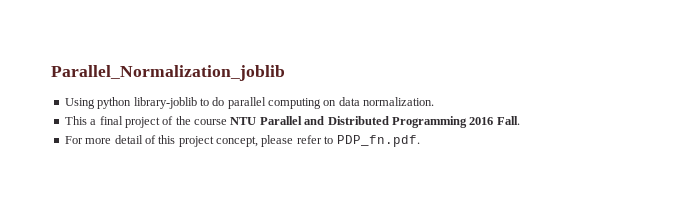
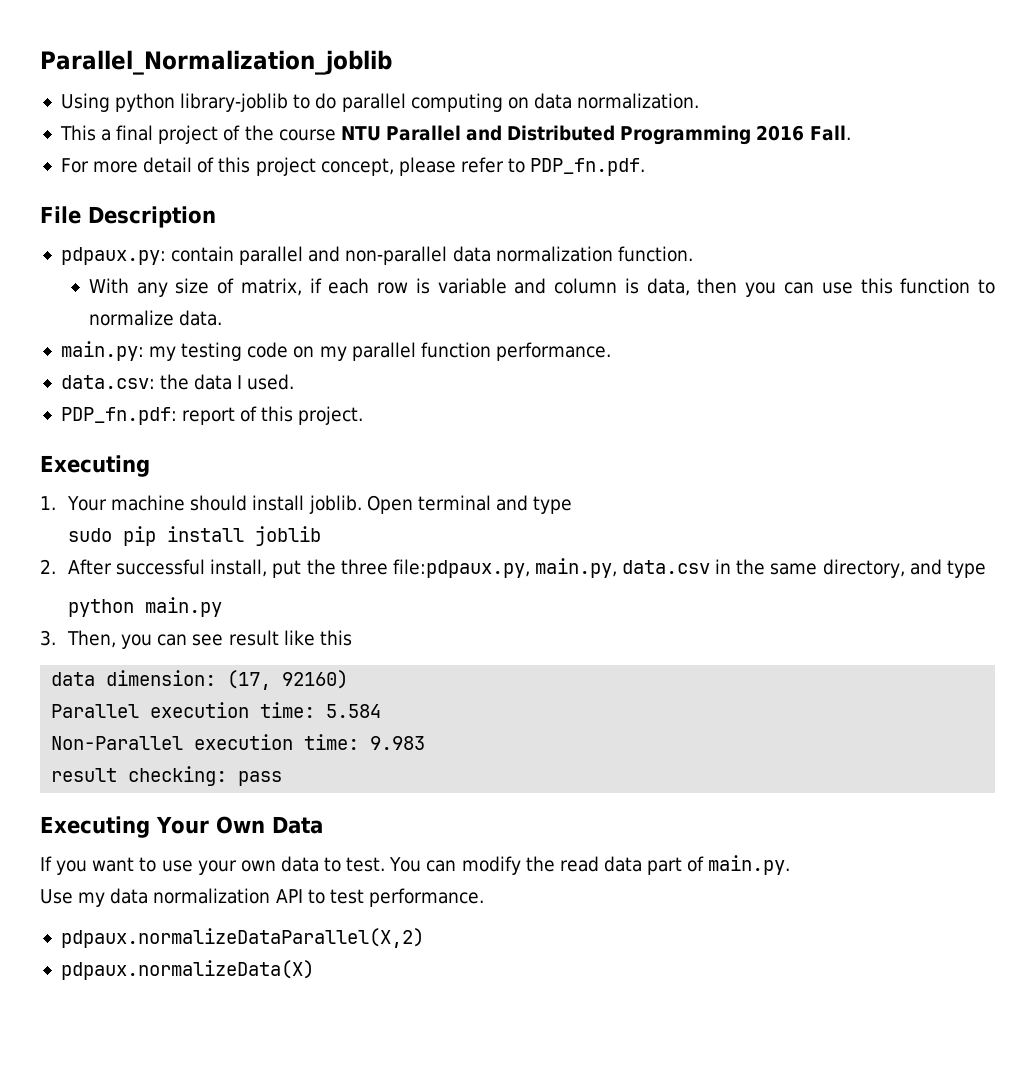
(420, 141) none -> [40,206,216,228] [60,246,693,265] [88,278,995,297] [88,310,223,326] [60,341,611,361] [60,374,295,390] [60,406,364,425] [40,455,150,477] [40,495,573,514] [68,526,322,546] [40,558,986,578] [68,597,223,617] [40,630,352,649] [51,670,349,690] [51,702,382,718] [51,734,426,750] [51,766,283,786] [40,816,323,838] [40,855,791,875] [40,888,484,907] [60,928,424,948] [60,960,314,980] // File Description // pdpaux.py: contain parallel and non-parallel data normalization function. // With any size of matrix, if each row is variable and column is data, then you can use this function to normalize data. // main.py: my testing code on my parallel function performance. // data.csv: the data I used. // PDP_fn.pdf: report of this project. // Executing // 1. Your machine should install joblib. Open terminal and type // sudo pip install joblib // 2. After successful install, put the three file:pdpaux.py, main.py, data.csv in the same directory, and type // python main.py // 3. Then, you can see result like this // data dimension: (17, 92160) // Parallel execution time: 5.584 // Non-Parallel execution time: 9.983 // result checking: pass // Executing Your Own Data // If you want to use your own data to test. You can modify the read data part of main.py. // Use my data normalization API to test performance. // pdpaux.normalizeDataParallel(X,2) // pdpaux.normalizeData(X)

